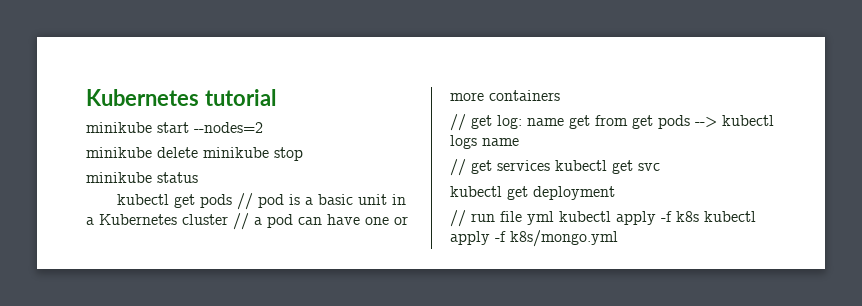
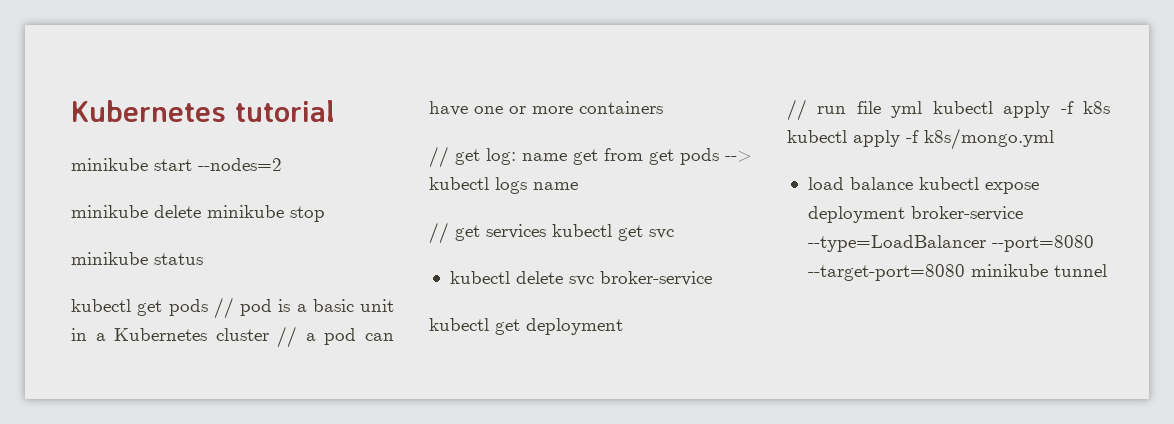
(660, 167) none -> [449,271,712,286] // kubectl delete svc broker-service
(618, 238) none -> [807,177,1039,194] [807,206,1023,223] [807,235,1094,252] [807,264,1107,281] // load balance kubectl expose deployment broker-service --type=LoadBalancer --port=8080 --target-port=8080 minikube tunnel

